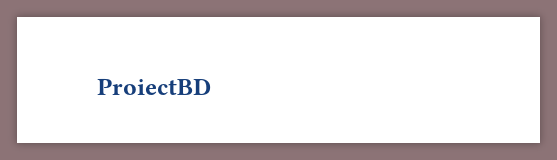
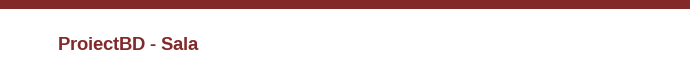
(211, 86) none -> [150,37,199,50] - Sala

